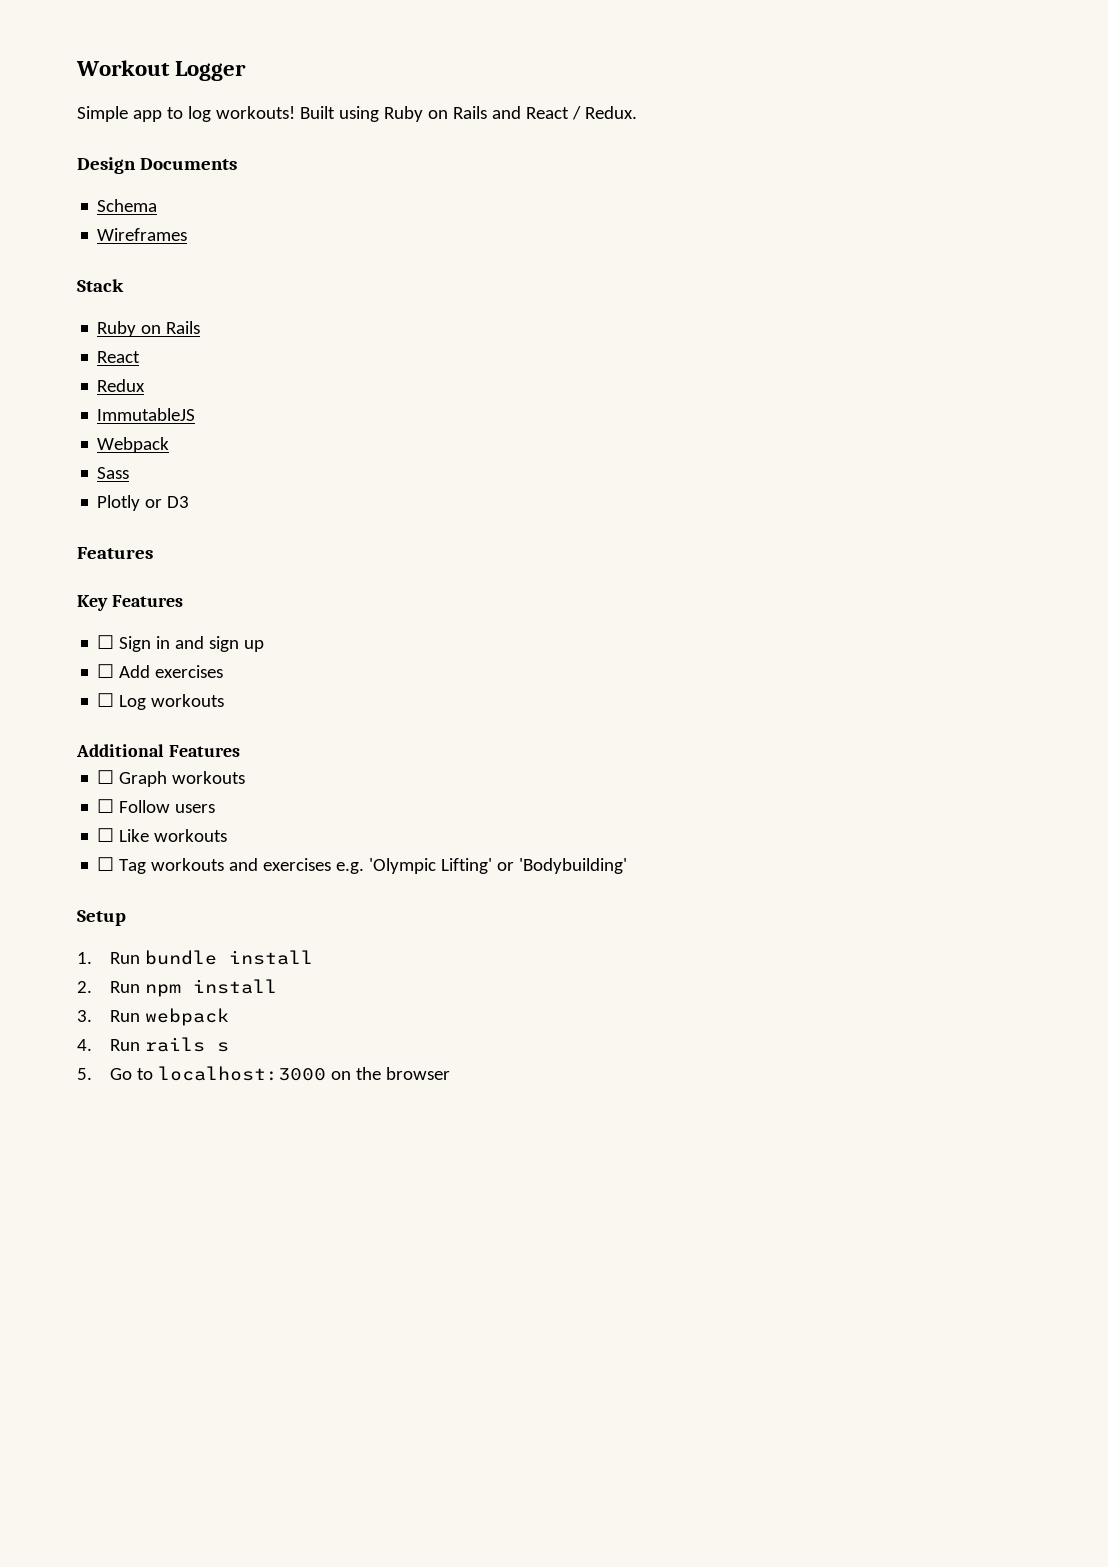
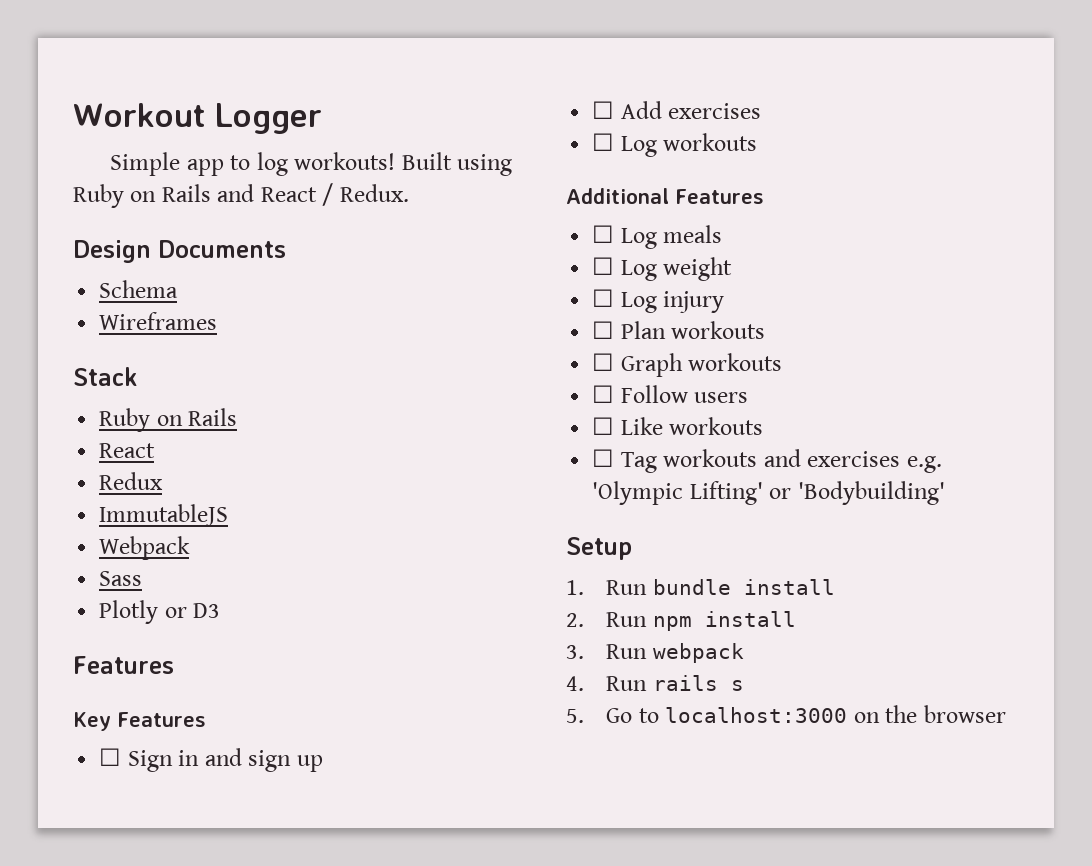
(240, 751) none -> [592,225,723,249] [592,257,733,281] [592,289,725,313] [592,321,766,339] // ☐ Log meals // ☐ Log weight // ☐ Log injury // ☐ Plan workouts

